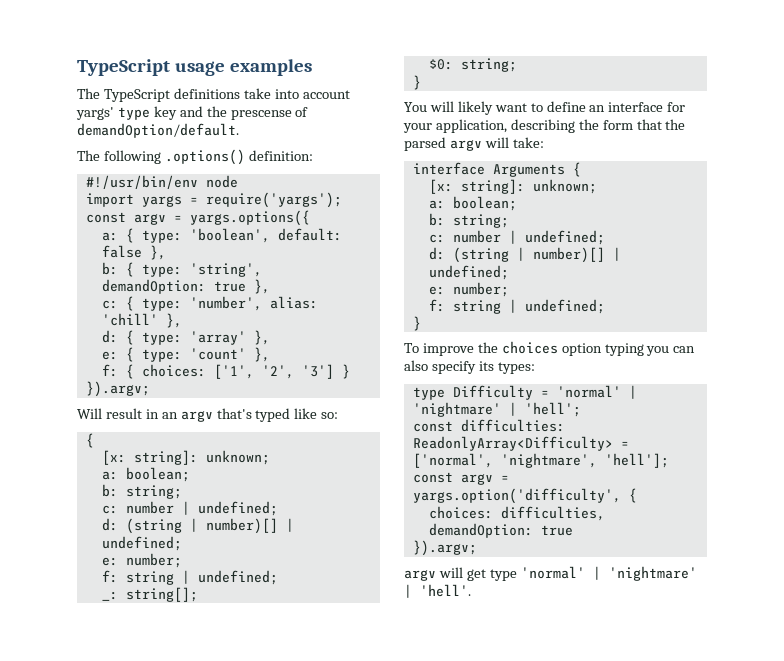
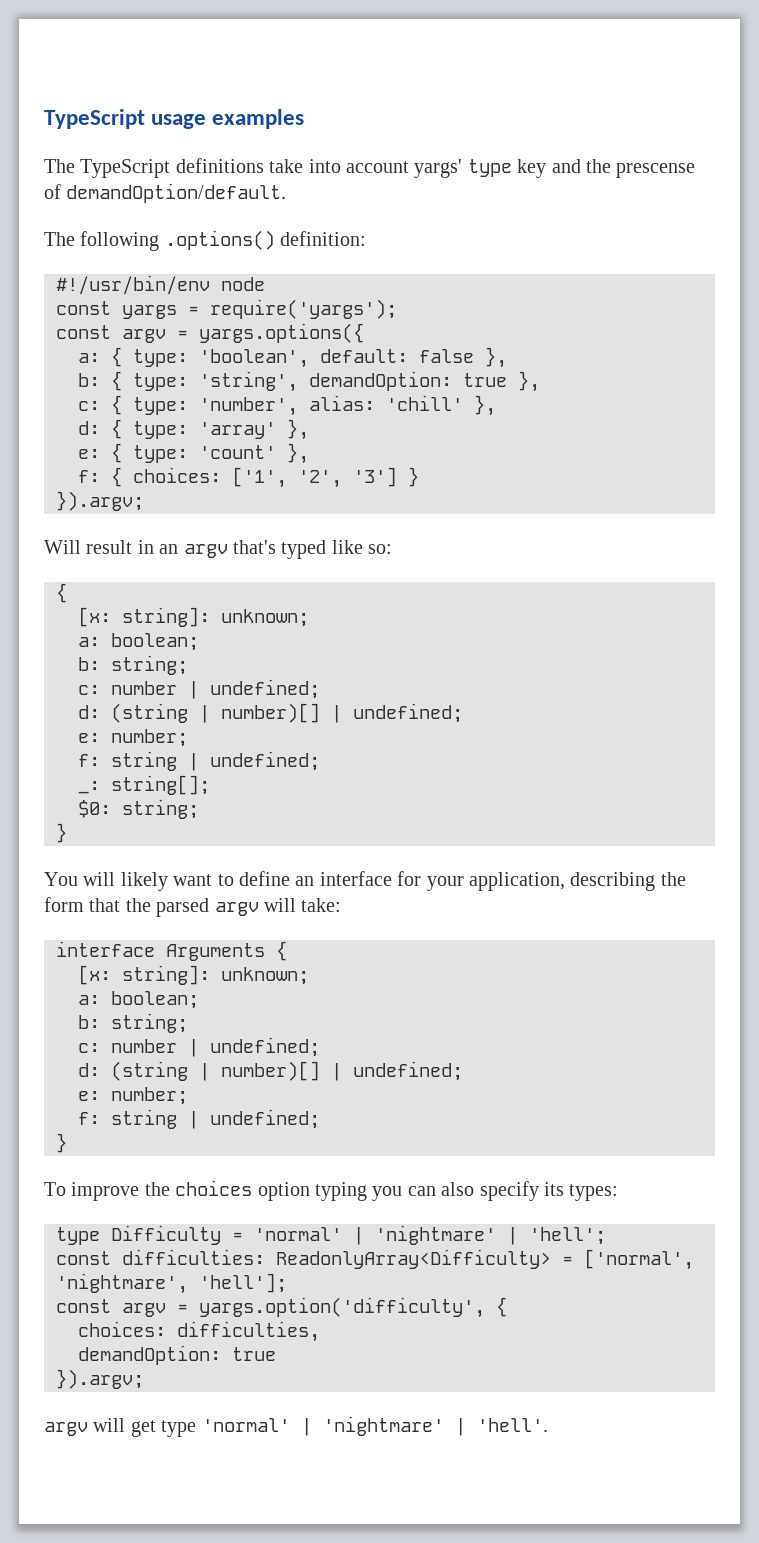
[85,193,134,207] import -> [56,301,111,315] const

